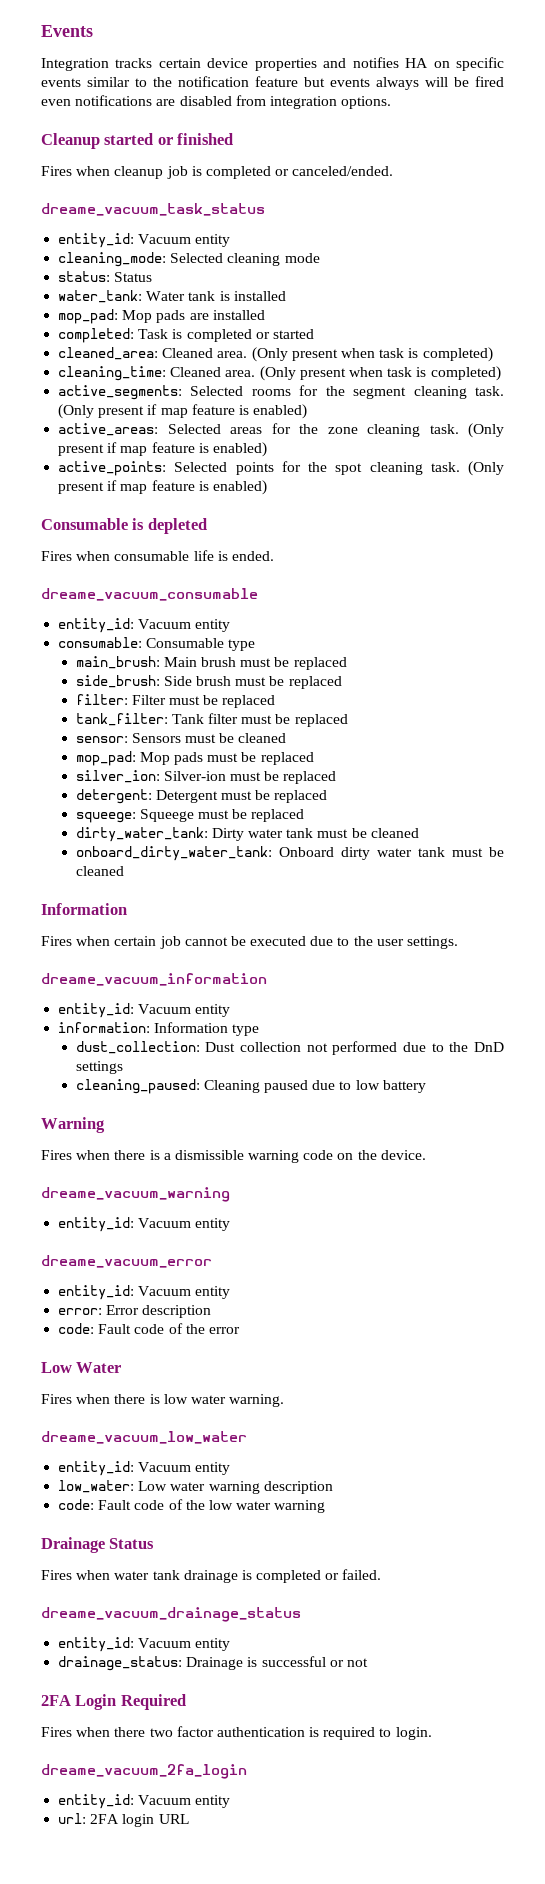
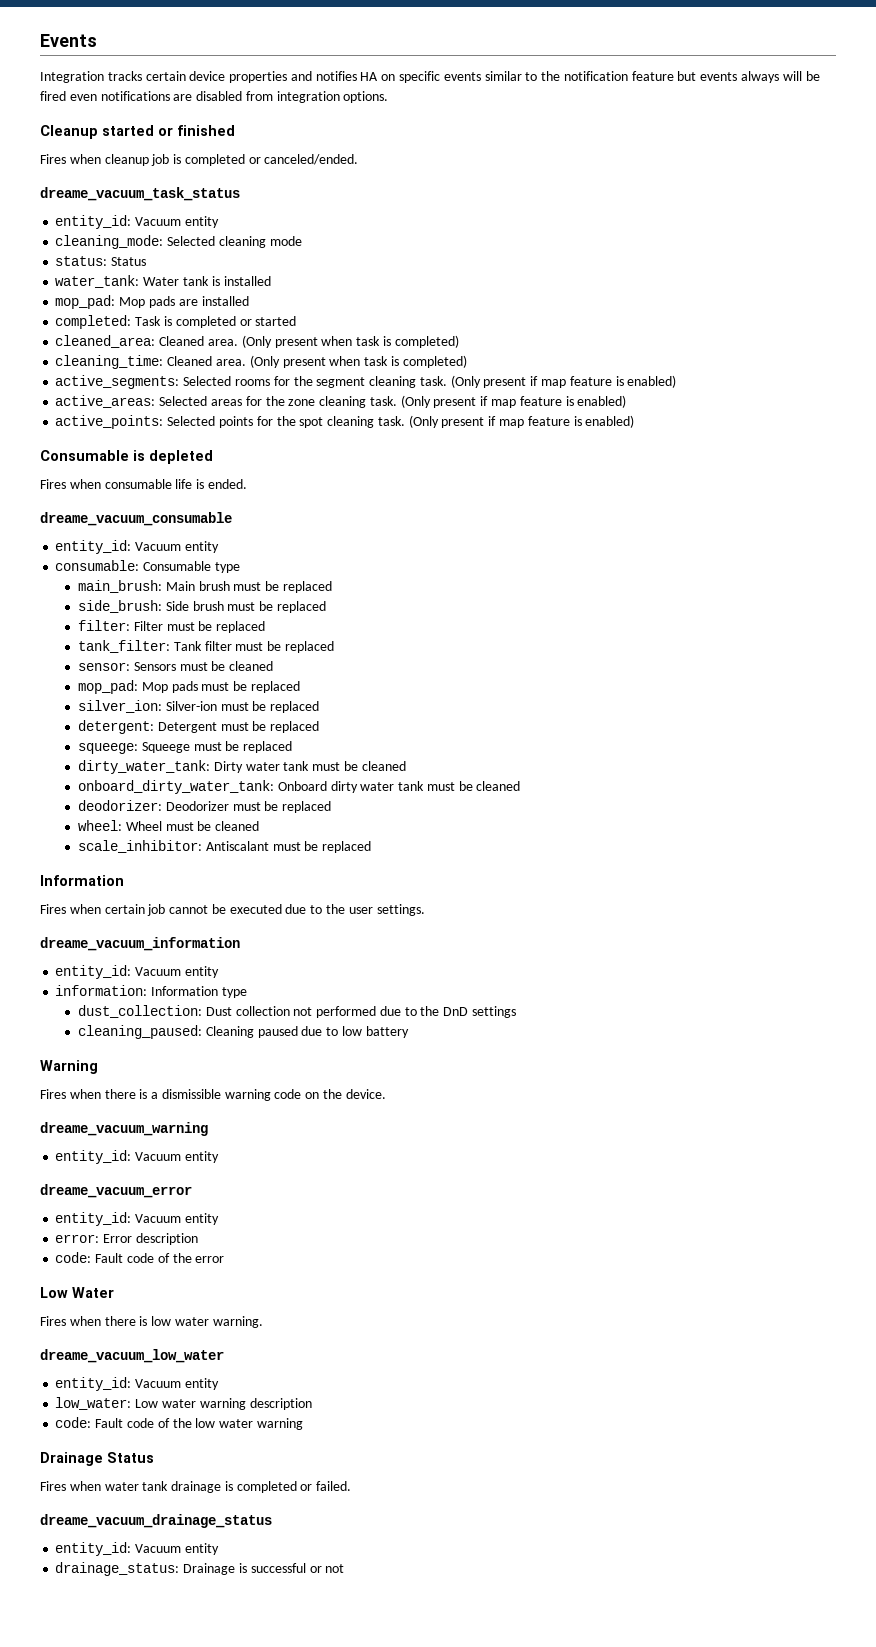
(124, 871) none -> [77,800,332,813] [77,820,260,831] [77,840,372,853] // deodorizer: Deodorizer must be replaced // wheel: Wheel must be cleaned // scale_inhibitor: Antiscalant must be replaced
[41,1694,186,1710] [41,1726,432,1740] [41,1764,247,1779] [58,1794,231,1809] [58,1813,189,1827] // 2FA Login Required // Fires when there two factor authentication is required to login. // dreame_vacuum_2fa_login // entity_id: Vacuum entity // url: 2FA login URL -> (345, 1568) none

